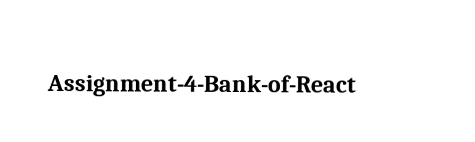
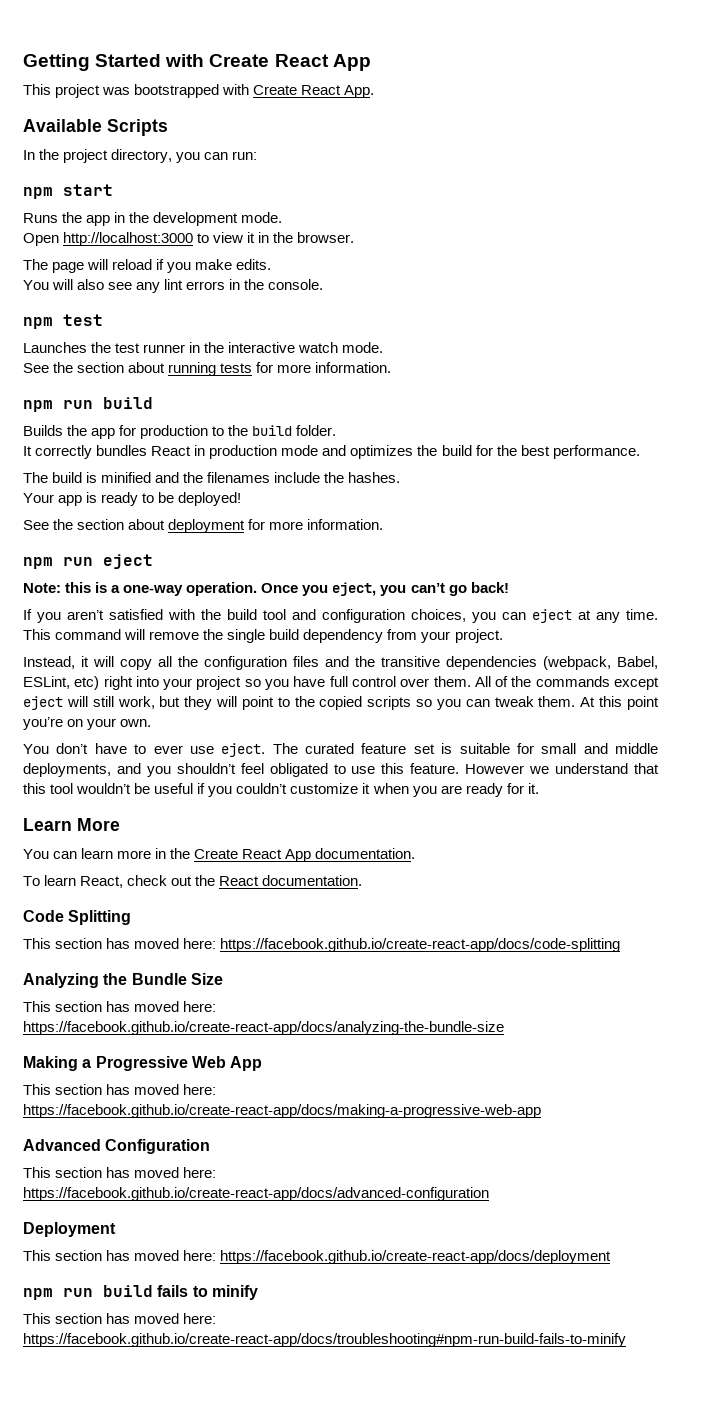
[46,73,356,98] Assignment-4-Bank-of-React -> [23,54,371,71] [23,84,375,98] [23,119,168,136] [23,149,258,163] [23,184,113,199] [23,212,283,226] [23,232,355,246] [23,259,272,273] [23,279,324,293] [23,314,103,329] [23,342,384,353] [23,362,392,376] [23,397,153,412] [23,425,337,439] [23,445,640,459] [23,472,401,483] [23,492,242,506] [23,519,384,533] [23,554,153,569] [23,582,509,596] [23,609,658,623] [23,629,503,643] [23,656,658,670] [23,676,659,690] [23,696,660,710] [23,717,152,730] [23,743,658,757] [23,763,659,777] [23,783,539,797] [23,818,120,831] [23,848,416,862] [23,875,363,888] [23,910,132,925] [23,938,621,952] [23,973,223,988] [23,1001,217,1012] [23,1021,504,1035] [23,1056,263,1071] [23,1084,217,1095] [23,1104,541,1118] [23,1139,211,1154] [23,1167,217,1178] [23,1187,489,1201] [23,1222,116,1237] [23,1250,612,1264] [23,1285,258,1300] [23,1313,217,1324] [23,1333,626,1347] Getting Started with Create React App // This project was bootstrapped with Create React App. // Available Scripts // In the project directory, you can run: // npm start // Runs the app in the development mode. // Open http://localhost:3000 to view it in the browser. // The page will reload if you make edits. // You will also see any lint errors in the console. // npm test // Launches the test runner in the interactive watch mode. // See the section about running tests for more information. // npm run build // Builds the app for production to the build folder. // It correctly bundles React in production mode and optimizes the build for the best performance. // The build is minified and the filenames include the hashes. // Your app is ready to be deployed! // See the section about deployment for more information. // npm run eject // Note: this is a one-way operation. Once you eject, you can’t go back! // If you aren’t satisfied with the build tool and configuration choices, you can eject at any time. This command will remove the single build dependency from your project. // Instead, it will copy all the configuration files and the transitive dependencies (webpack, Babel, ESLint, etc) right into your project so you have full control over them. All of the commands except eject will still work, but they will point to the copied scripts so you can tweak them. At this point you’re on your own. // You don’t have to ever use eject. The curated feature set is suitable for small and middle deployments, and you shouldn’t feel obligated to use this feature. However we understand that this tool wouldn’t be useful if you couldn’t customize it when you are ready for it. // Learn More // You can learn more in the Create React App documentation. // To learn React, check out the React documentation. // Code Splitting // This section has moved here: https://facebook.github.io/create-react-app/docs/code-splitting // Analyzing the Bundle Size // This section has moved here: https://facebook.github.io/create-react-app/docs/analyzing-the-bundle-size // Making a Progressive Web App // This section has moved here: https://facebook.github.io/create-react-app/docs/making-a-progressive-web-app // Advanced Configuration // This section has moved here: https://facebook.github.io/create-react-app/docs/advanced-configuration // Deployment // This section has moved here: https://facebook.github.io/create-react-app/docs/deployment // npm run build fails to minify // This section has moved here: https://facebook.github.io/create-react-app/docs/troubleshooting#npm-run-build-fails-to-minify

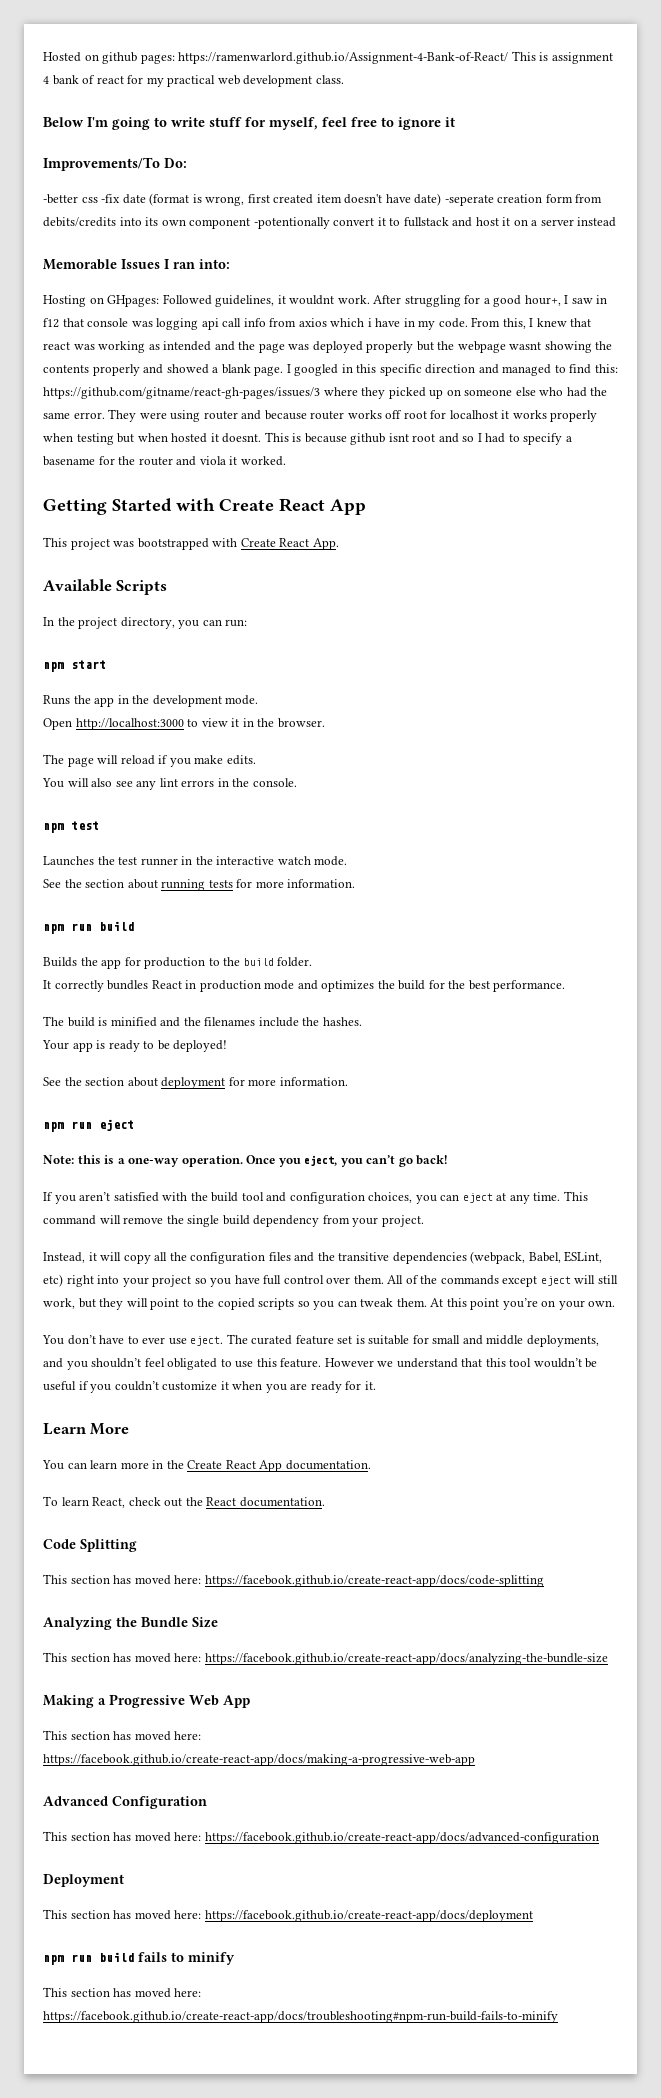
(23, 62) none -> [43,51,613,64] [43,75,344,87] [43,117,455,130] [43,157,187,171] [43,193,603,206] [43,217,617,229] [43,259,230,270] [43,294,608,307] [43,317,592,330] [43,341,613,353] [43,364,618,376] [43,387,608,399] [43,409,598,422] [43,432,572,445] [43,456,286,466] Hosted on github pages: https://ramenwarlord.github.io/Assignment-4-Bank-of-React/ This is assignment 4 bank of react for my practical web development class. // Below I'm going to write stuff for myself, feel free to ignore it // Improvements/To Do: // -better css -fix date (format is wrong, first created item doesn't have date) -seperate creation form from debits/credits into its own component -potentionally convert it to fullstack and host it on a server instead // Memorable Issues I ran into: // Hosting on GHpages: Followed guidelines, it wouldnt work. After struggling for a good hour+, I saw in f12 that console was logging api call info from axios which i have in my code. From this, I knew that react was working as intended and the page was deployed properly but the webpage wasnt showing the contents properly and showed a blank page. I googled in this specific direction and managed to find this: https://github.com/gitname/react-gh-pages/issues/3 where they picked up on someone else who had the same error. They were using router and because router works off root for localhost it works properly when testing but when hosted it doesnt. This is because github isnt root and so I had to specify a basename for the router and viola it worked. //

